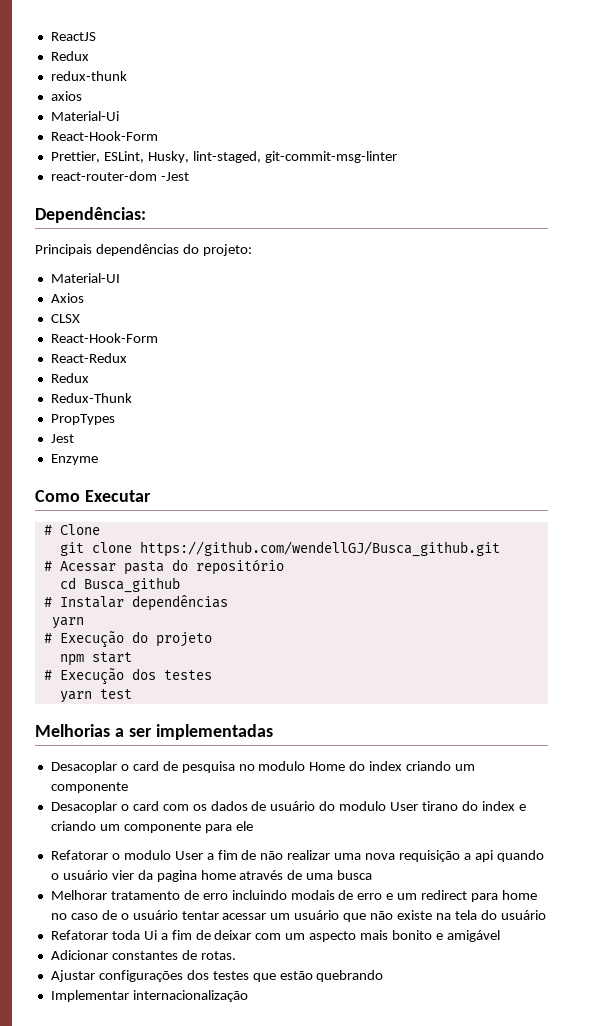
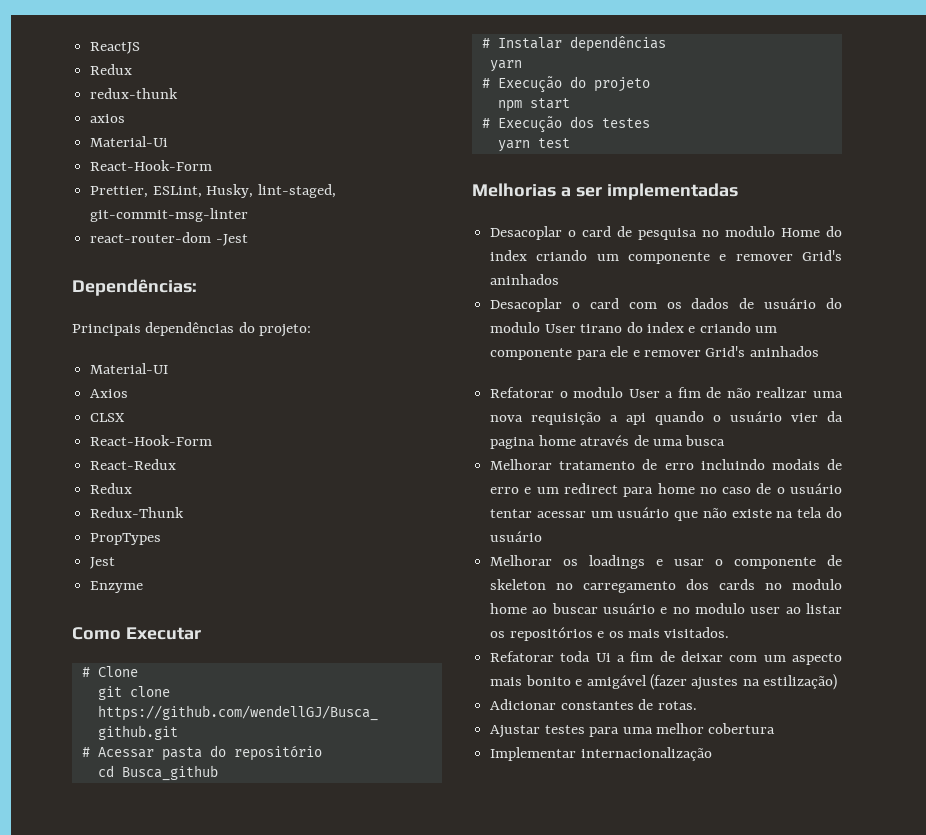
(128, 787) none -> [719,250,842,261] [490,274,560,285] e remover Grid's aninhados
(253, 826) none -> [632,346,819,357] e remover Grid's aninhados
(546, 915) none -> [490,555,842,569] [490,579,842,593] [490,603,842,614] [490,627,730,641] // Melhorar os loadings e usar o componente de skeleton no carregamento dos cards no modulo home ao buscar usuário e no modulo user ao listar os repositórios e os mais visitados.
(500, 936) none -> [649,674,838,690] (fazer ajustes na estilização)
[98,970,384,982] configurações dos testes que estão quebrando -> [544,723,776,737] testes para uma melhor cobertura

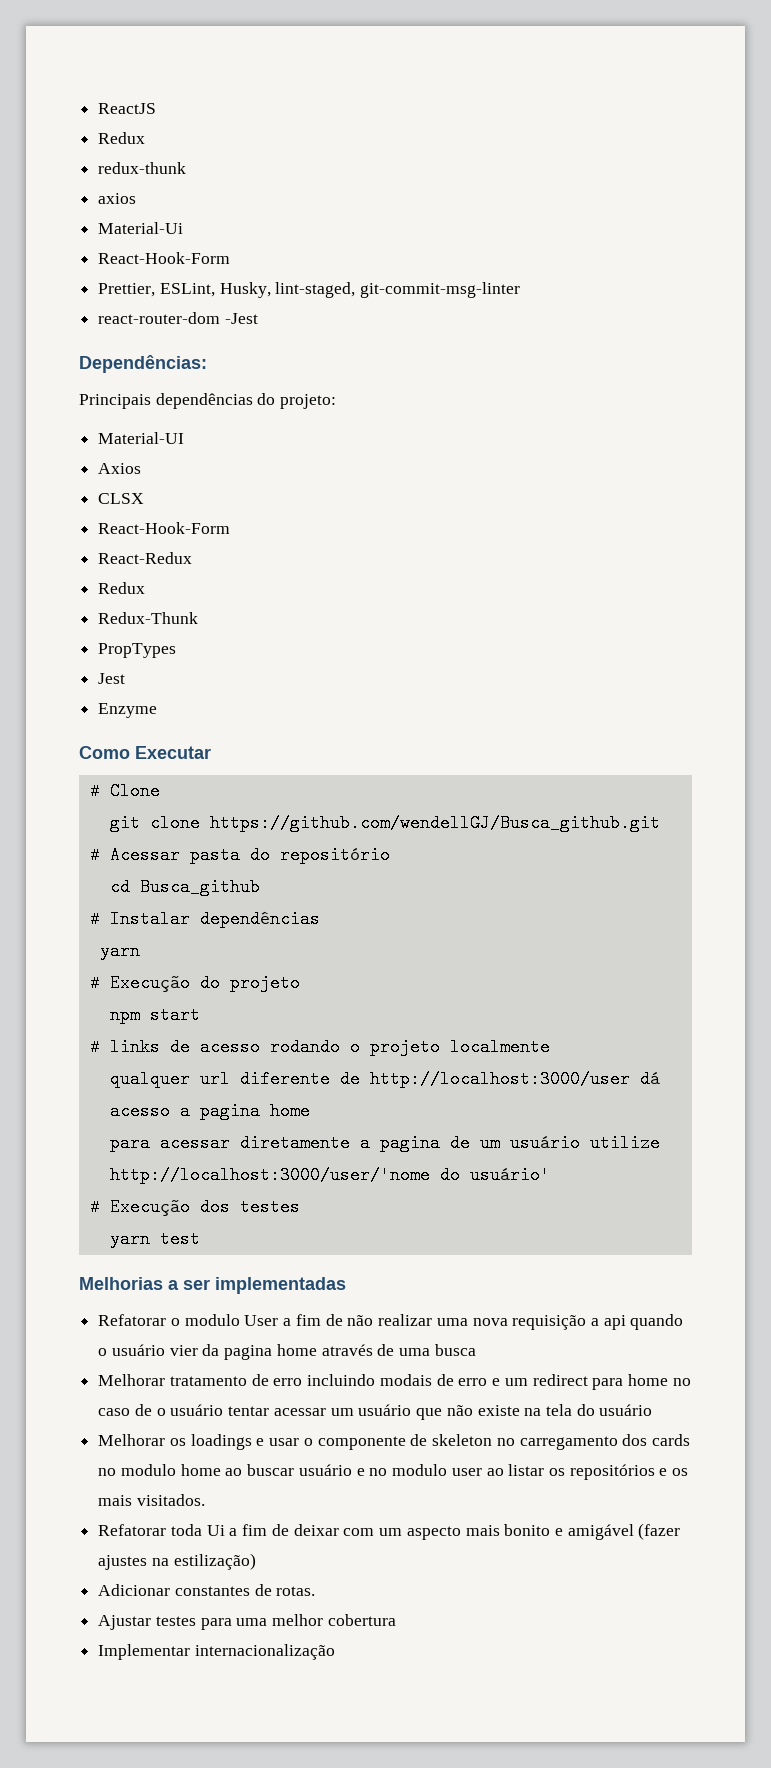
(570, 103) none -> [89,1038,550,1056] [109,1070,660,1088] [109,1102,310,1120] [109,1134,660,1152] [109,1166,550,1184] // # links de acesso rodando o projeto localmente // qualquer url diferente de http://localhost:3000/user dá acesso a pagina home // para acessar diretamente a pagina de um usuário utilize http://localhost:3000/user/'nome do usuário'
[490,226,842,240] [490,250,842,264] [490,274,560,285] [490,298,842,312] [490,322,778,333] [490,346,819,360] // Desacoplar o card de pesquisa no modulo Home do index criando um componente e remover Grid's aninhados // Desacoplar o card com os dados de usuário do modulo User tirano do index e criando um componente para ele e remover Grid's aninhados -> (346, 1285) none

